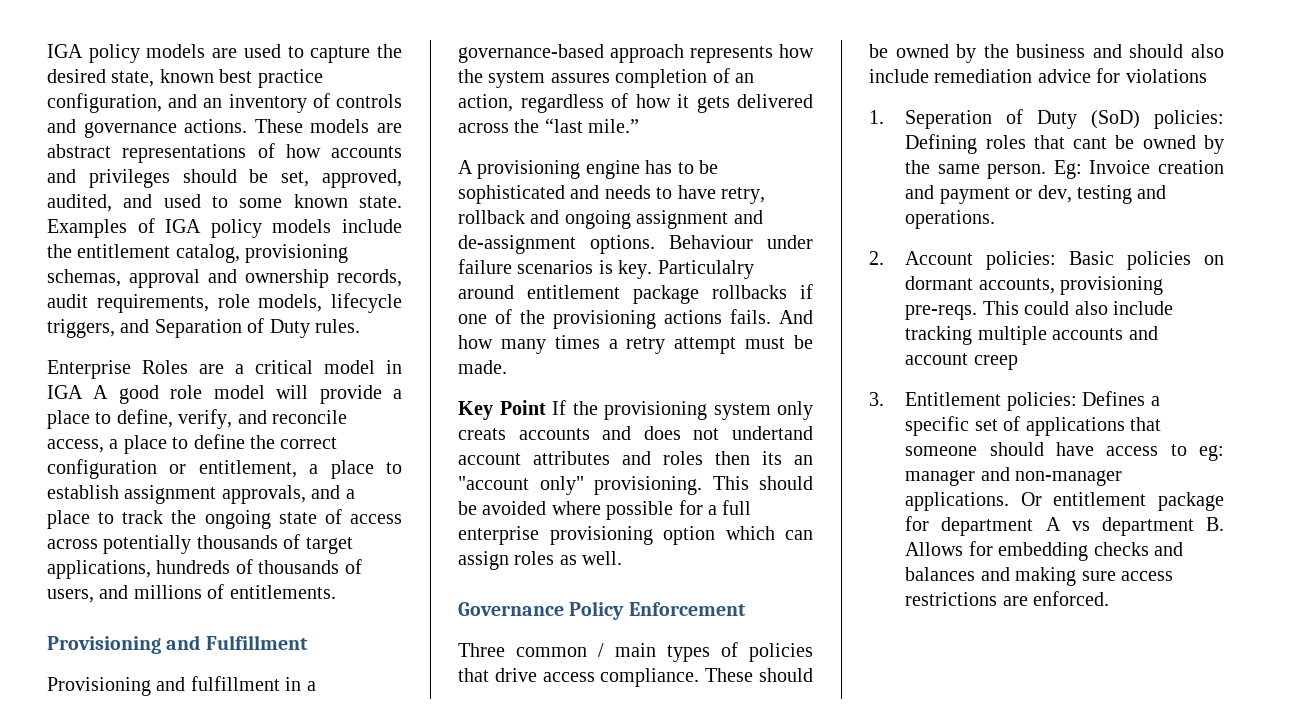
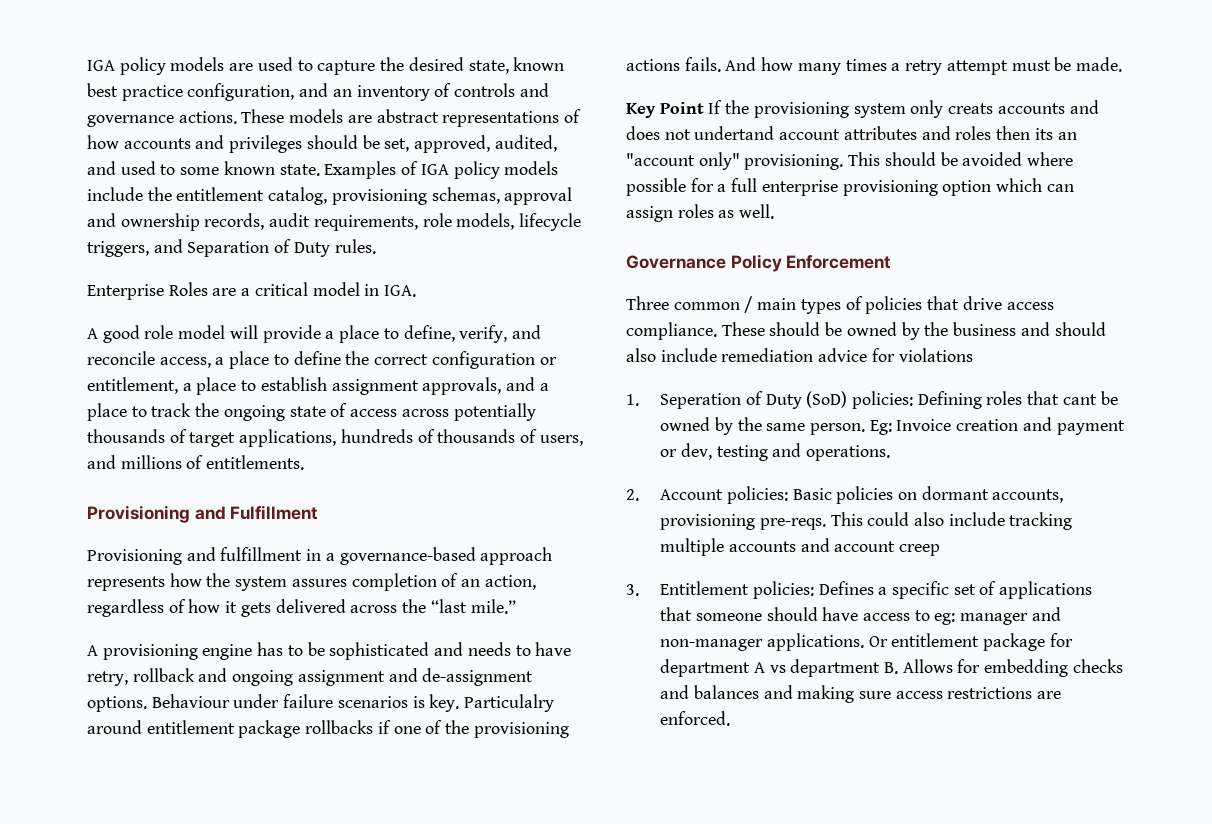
[47,385,83,399] IGA -> [384,285,417,297] IGA. //

